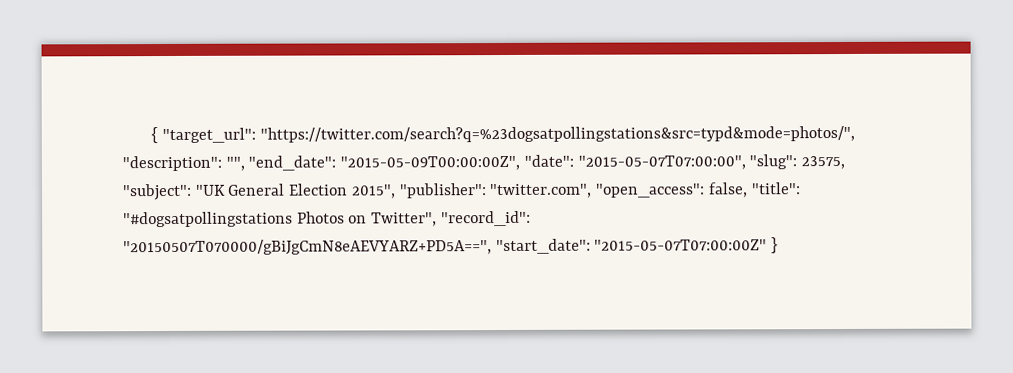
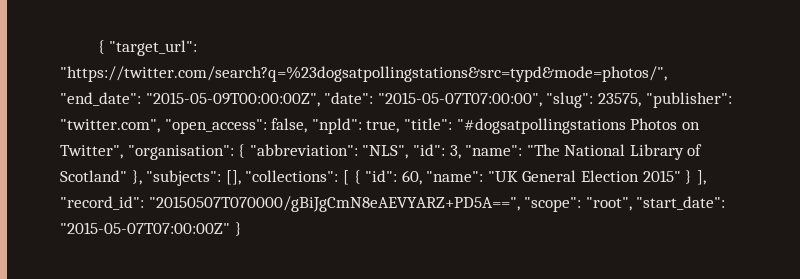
[122,155,245,172] "description": "", -> (667, 74) none
[122,183,396,201] "subject": "UK General Election 2015", -> (641, 100) none
(748, 190) none -> [311,118,400,134] "npld": true,
[440,210,531,227] [123,239,492,256] "record_id": "20150507T070000/gBiJgCmN8eAEVYARZ+PD5A==", -> [127,144,703,160] [60,170,706,186] [60,196,632,212] "organisation": { "abbreviation": "NLS", "id": 3, "name": "The National Library of Scotland" }, "subjects": [], "collections": [ { "id": 60, "name": "UK General Election 2015" } ], "record_id": "20150507T070000/gBiJgCmN8eAEVYARZ+PD5A==", "scope": "root",

